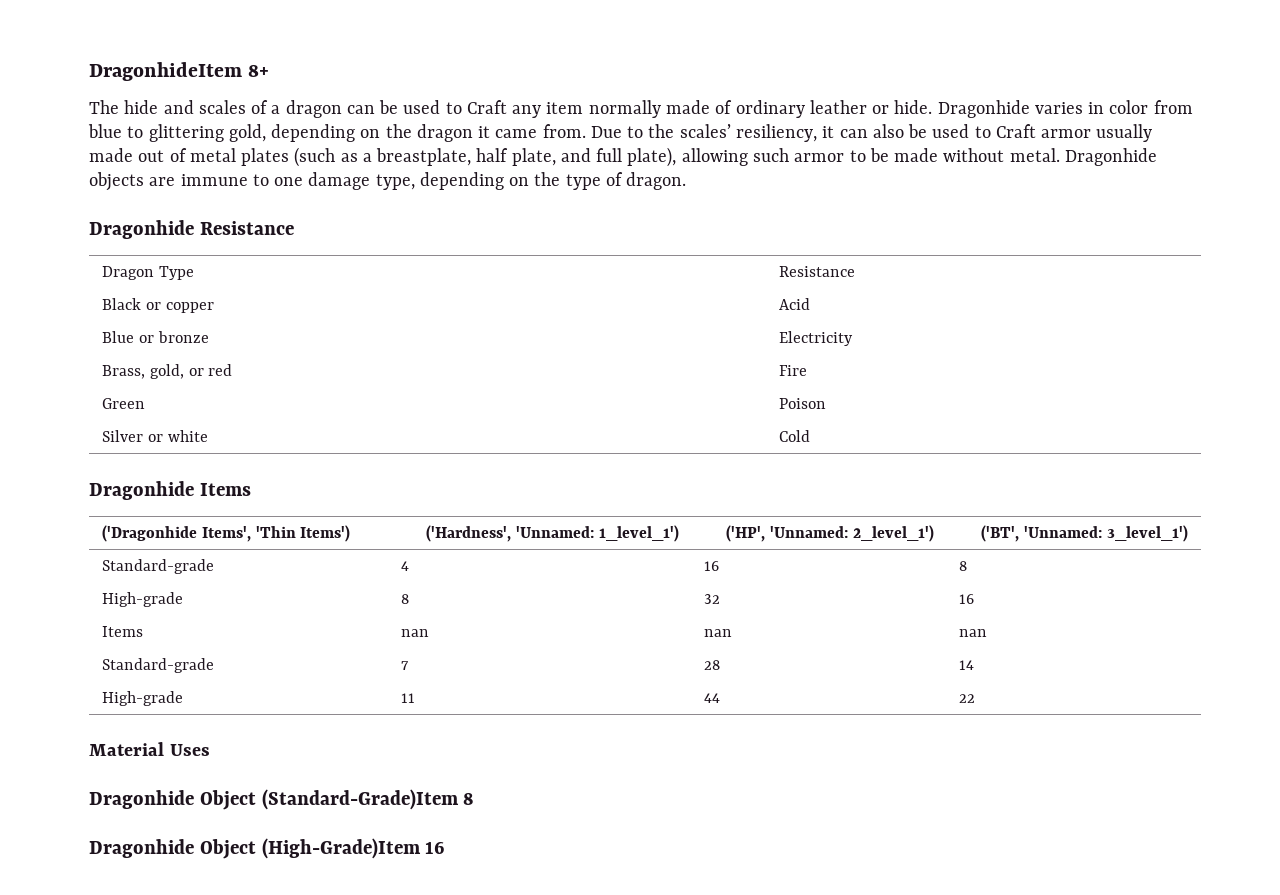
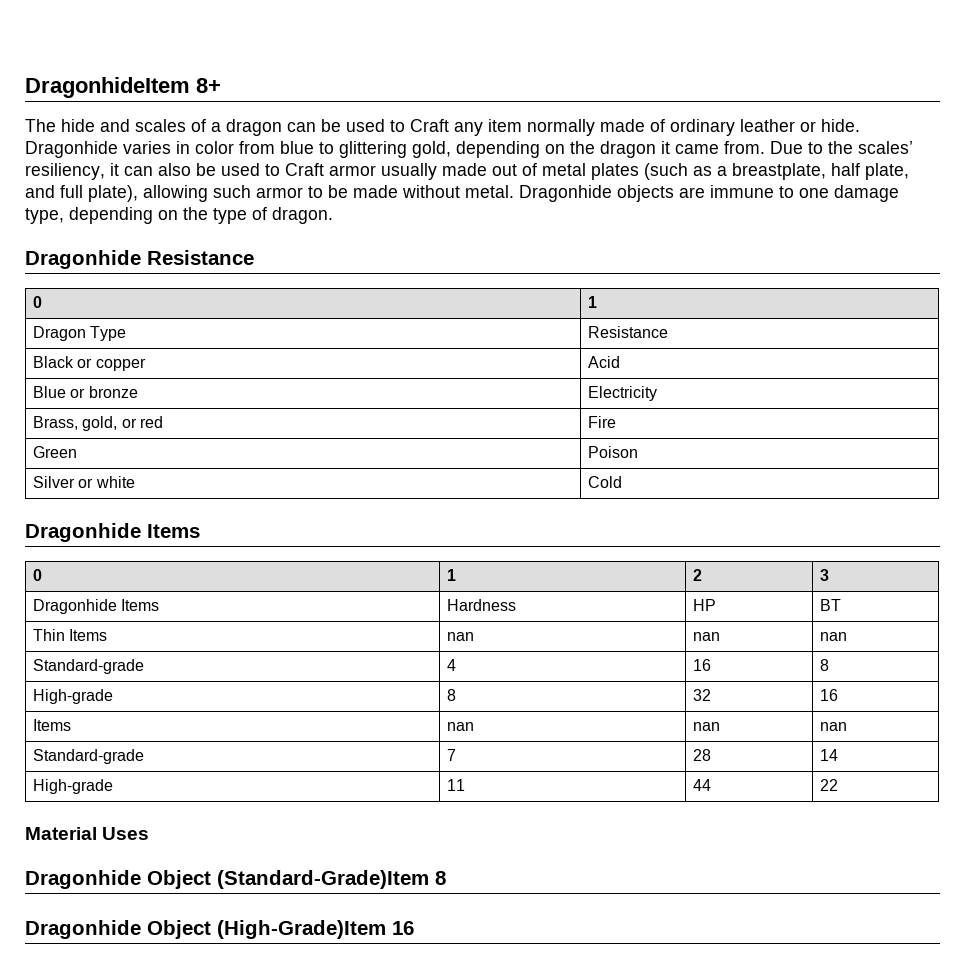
(294, 228) none -> [33,296,43,308] [588,296,598,308] // 0 | 1
[102,525,351,542] [426,525,679,542] [726,525,934,542] [981,525,1188,542] ('Dragonhide Items', 'Thin Items') | ('Hardness', 'Unnamed: 1_level_1') | ('HP', 'Unnamed: 2_level_1') | ('BT', 'Unnamed: 3_level_1') -> [33,569,43,581] [447,569,457,581] [693,569,703,581] [820,569,830,581] [33,599,160,614] [447,599,517,611] [693,599,717,611] [820,599,842,611] [33,629,108,641] [447,632,475,641] [693,632,721,641] [820,632,848,641] 0 | 1 | 2 | 3 // Dragonhide Items | Hardness | HP | BT // Thin Items | nan | nan | nan

